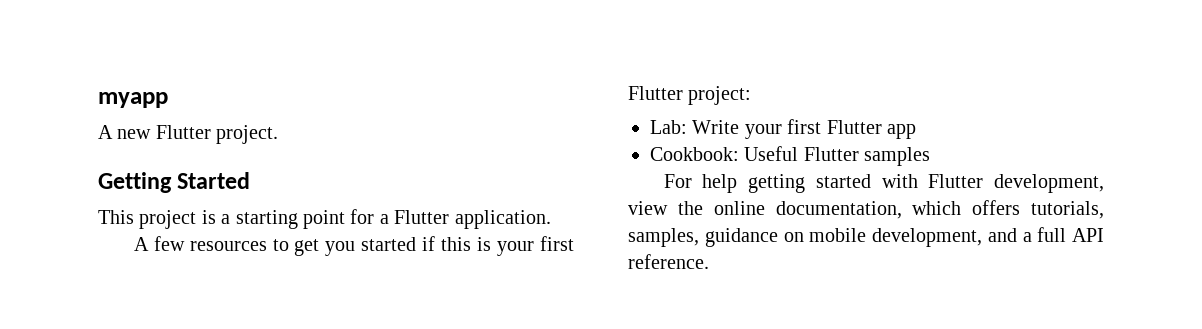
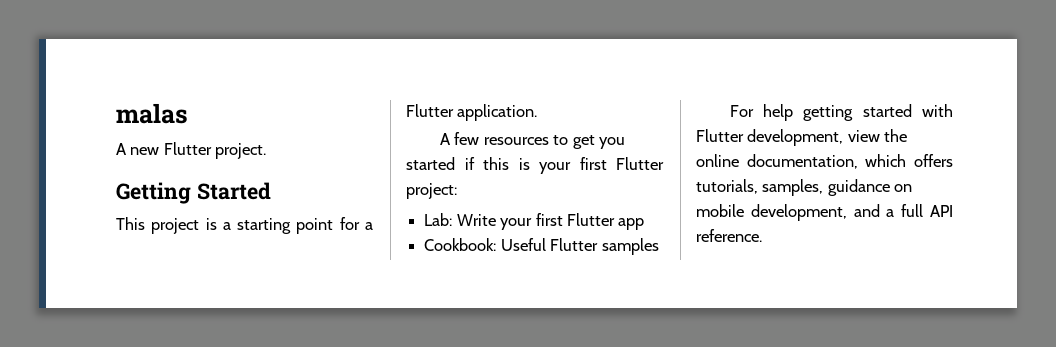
[98,92,168,108] myapp -> [116,103,188,124] malas

